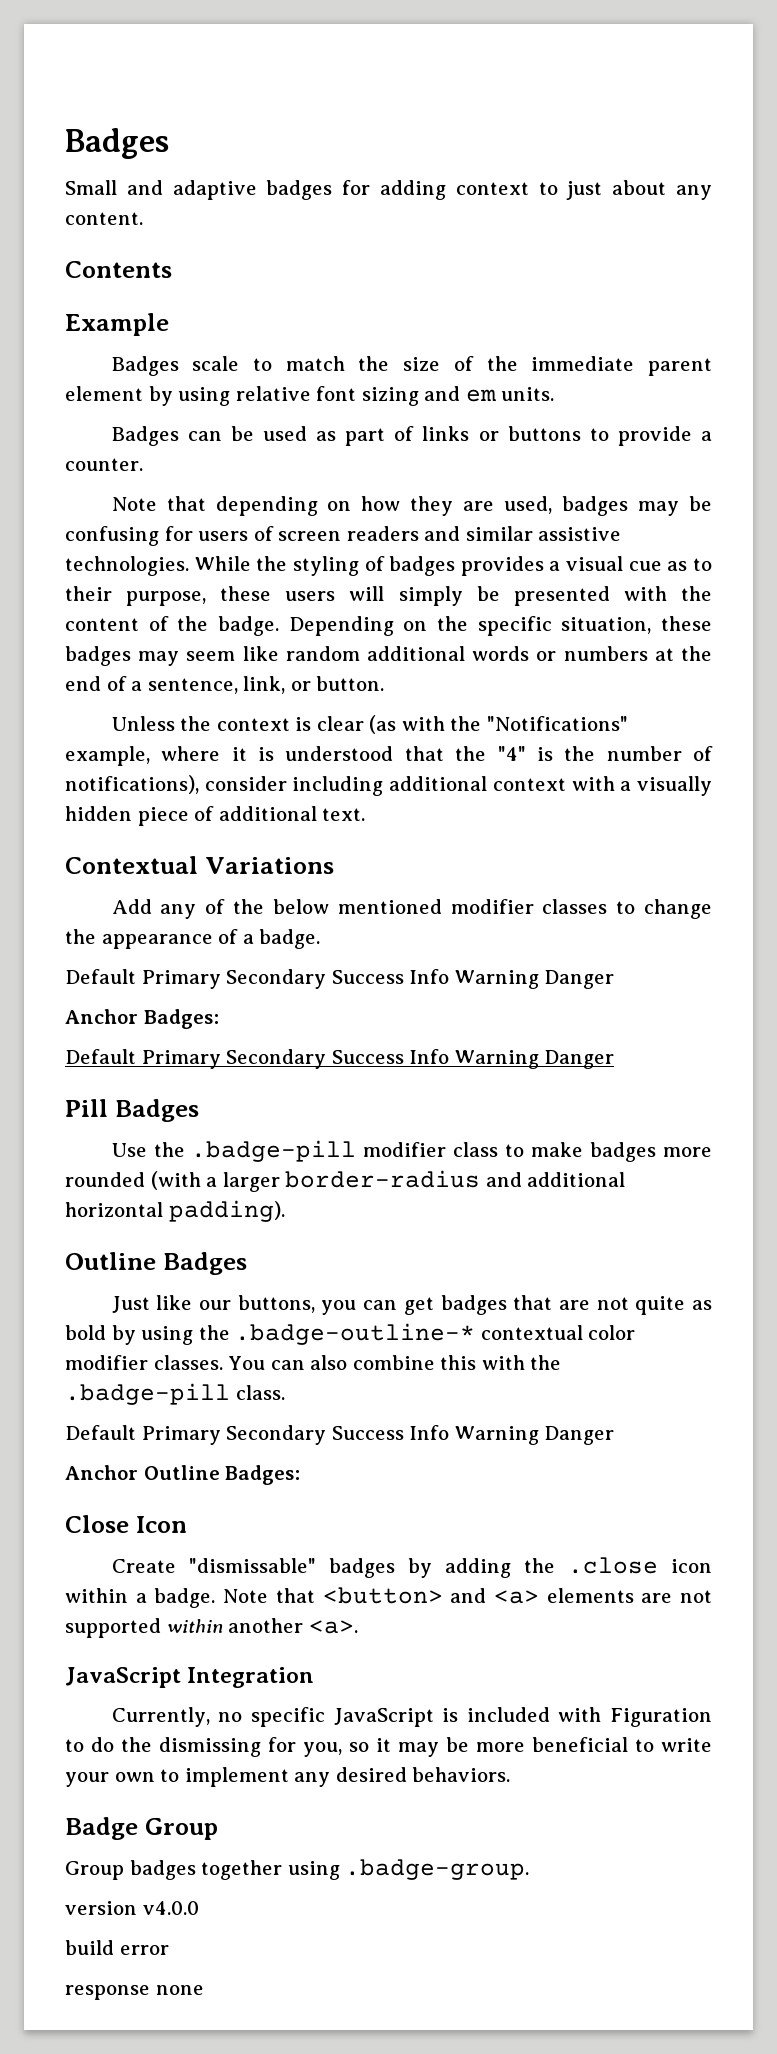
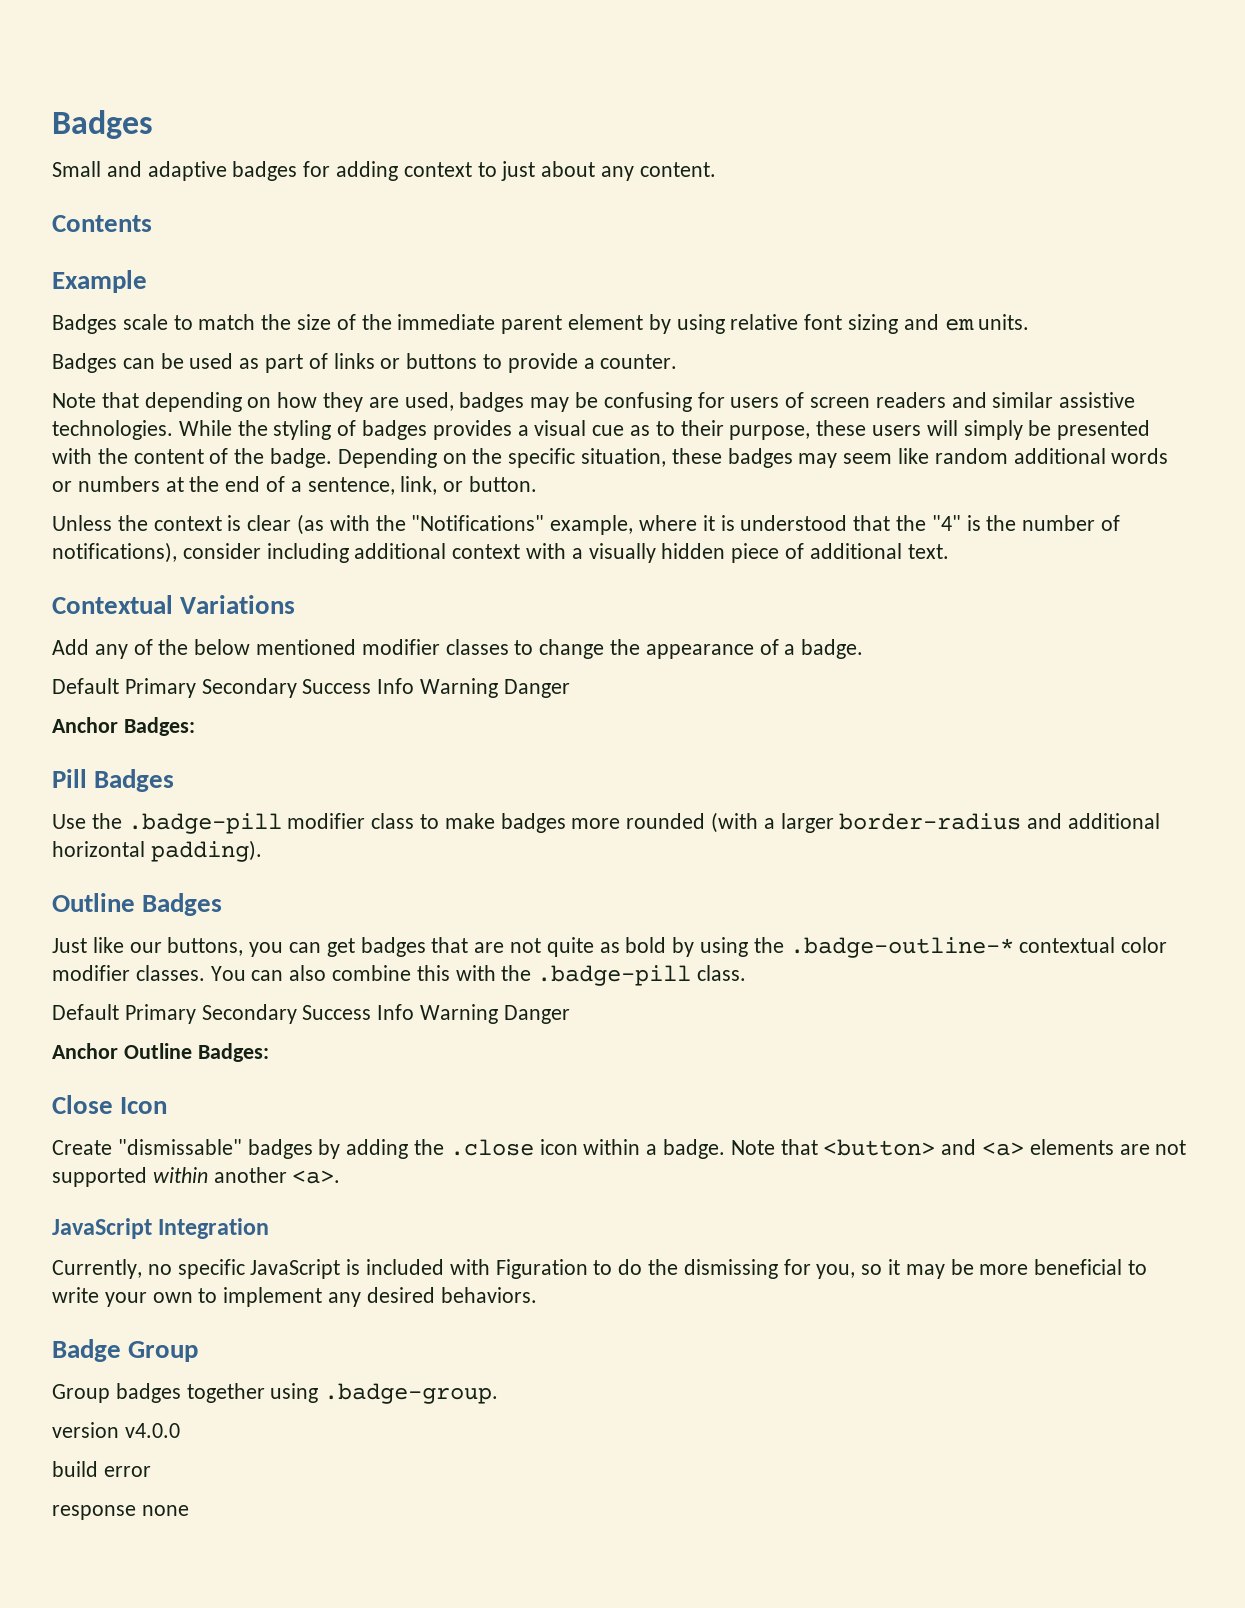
[65,1049,615,1069] // Default Primary Secondary Success Info Warning Danger -> (195, 726) none

